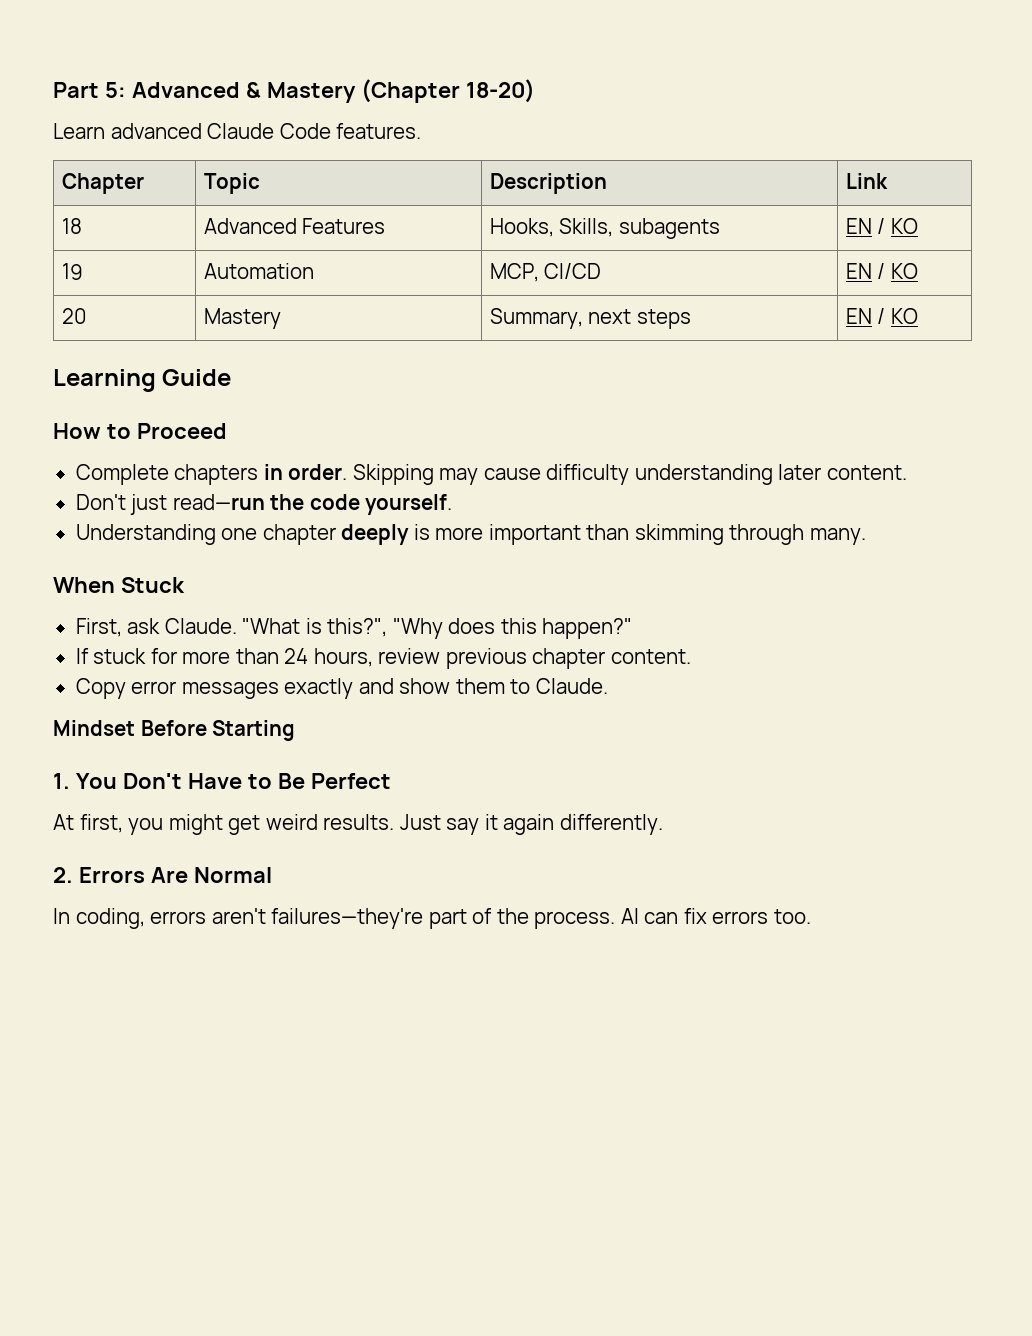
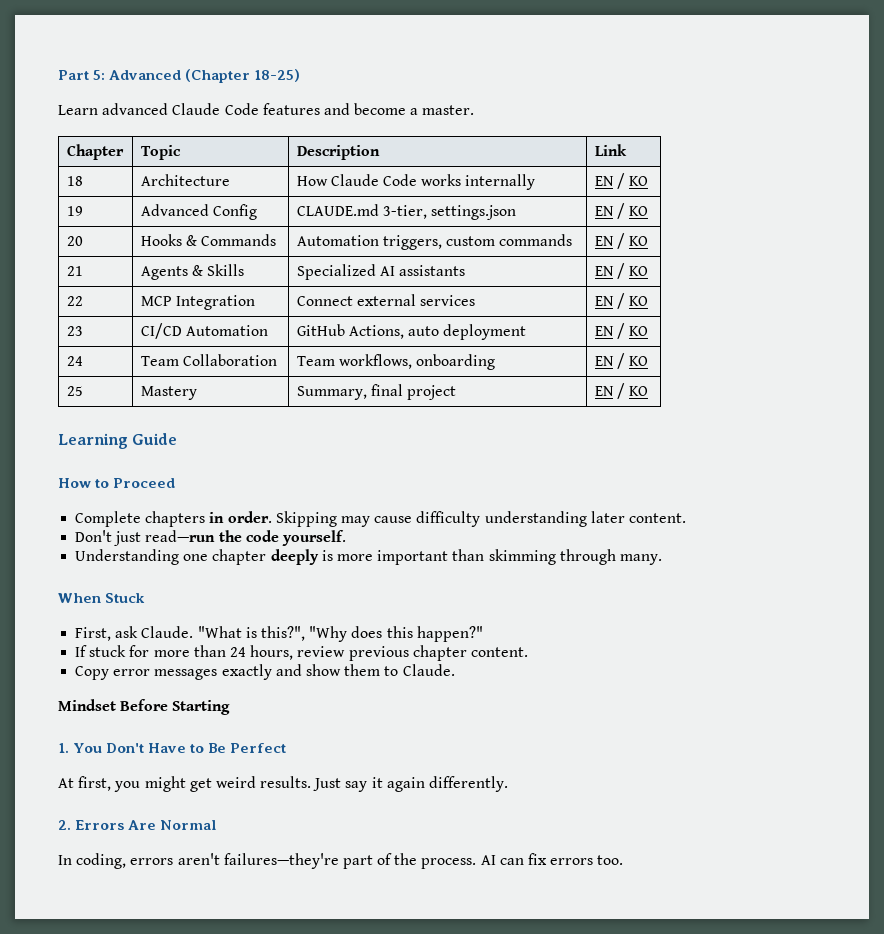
[245,79,535,103] & Mastery (Chapter 18-20) -> [185,69,301,83] (Chapter 18-25)
[336,123,422,139] features. -> [262,103,475,115] features and become a master.
[203,218,386,234] [489,218,720,239] Advanced Features | Hooks, Skills, subagents -> [140,174,230,186] [296,174,536,190] Architecture | How Claude Code works internally
[203,263,314,279] [489,263,602,282] Automation | MCP, CI/CD -> [140,204,257,220] [296,204,517,220] Advanced Config | CLAUDE.md 3-tier, settings.json
(87, 316) none -> [140,234,277,246] [296,234,573,250] [594,233,649,249] [66,266,83,276] [140,264,245,280] [296,264,466,280] [594,263,649,279] [66,296,83,306] [140,295,255,310] [296,294,476,306] [594,293,649,309] [66,326,83,336] [140,323,268,339] [296,324,527,340] [594,323,649,339] [66,356,83,366] [140,354,277,366] [296,354,496,370] [594,353,649,369] [66,386,83,396] | Hooks & Commands | Automation triggers, custom commands | EN / KO // 21 | Agents & Skills | Specialized AI assistants | EN / KO // 22 | MCP Integration | Connect external services | EN / KO // 23 | CI/CD Automation | GitHub Actions, auto deployment | EN / KO // 24 | Team Collaboration | Team workflows, onboarding | EN / KO // 25
[588,309,691,329] next steps -> [370,384,457,400] final project

